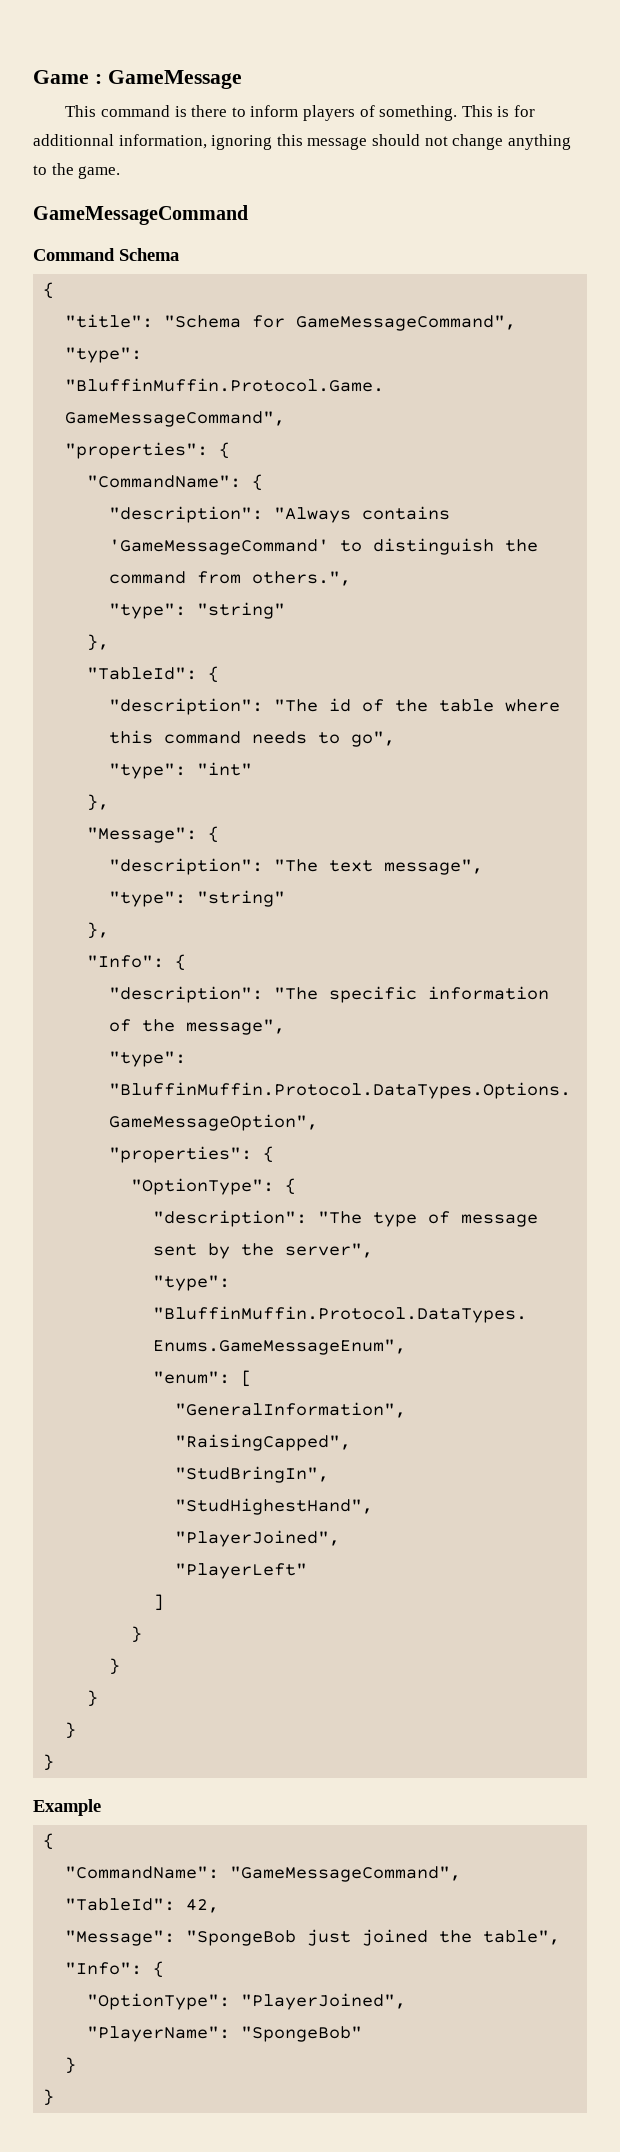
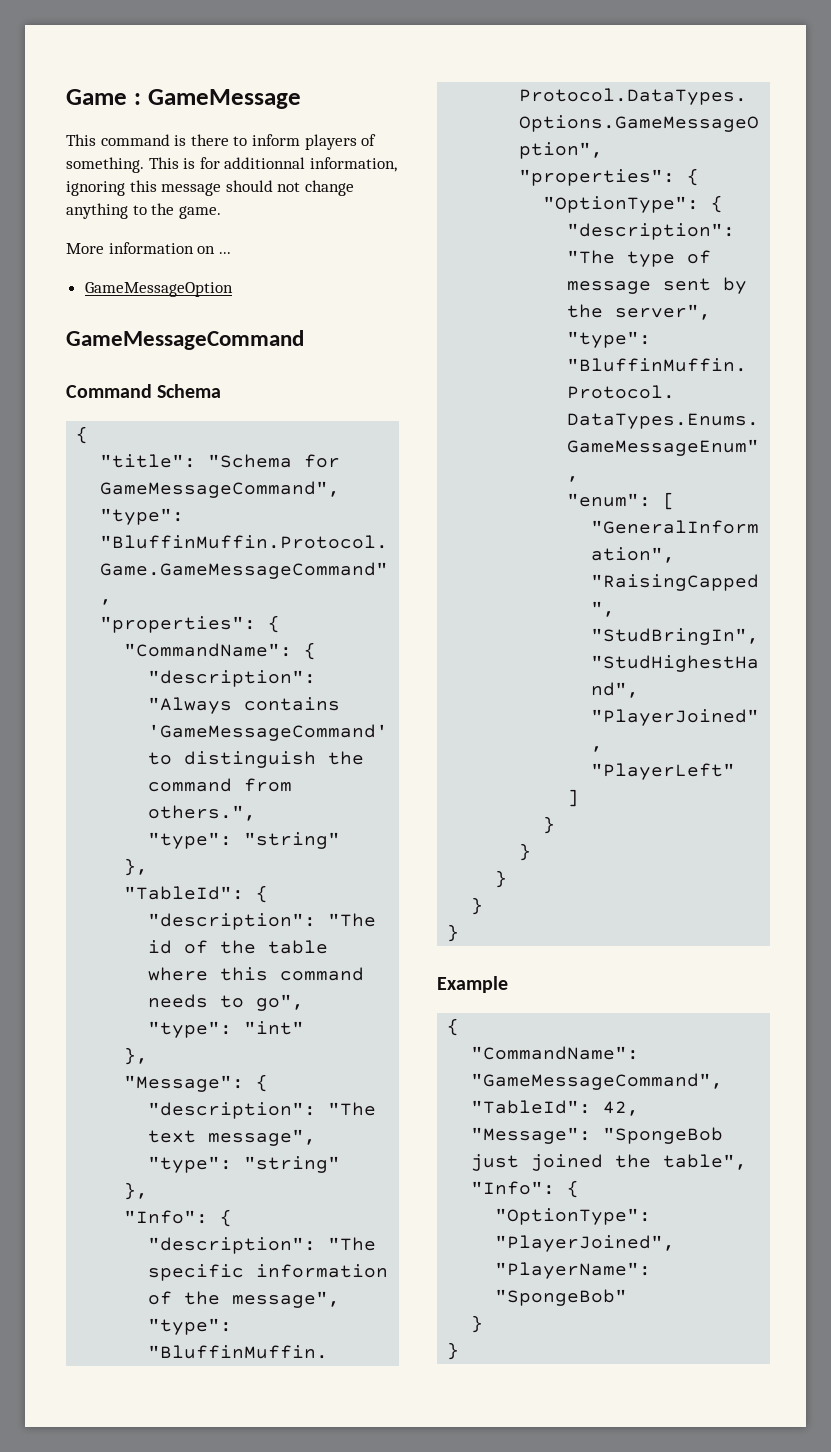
(121, 172) none -> [66,242,231,254] [84,282,233,297] // More information on ... // GameMessageOption

